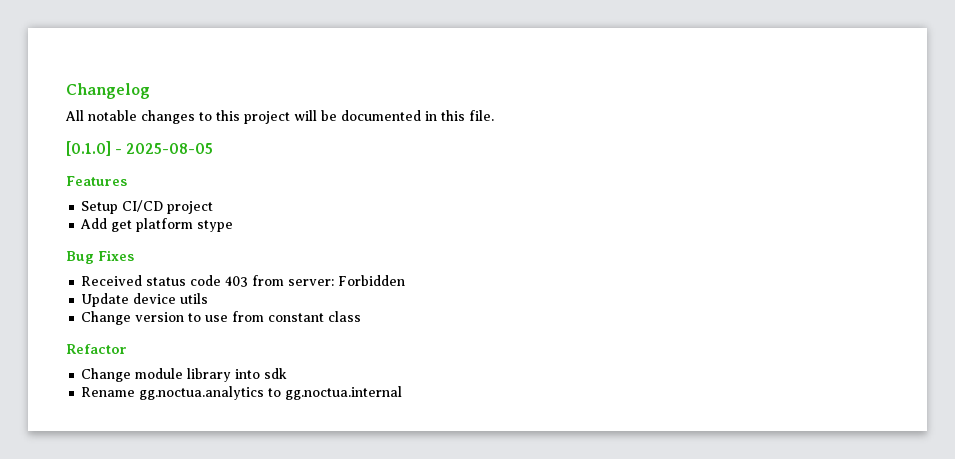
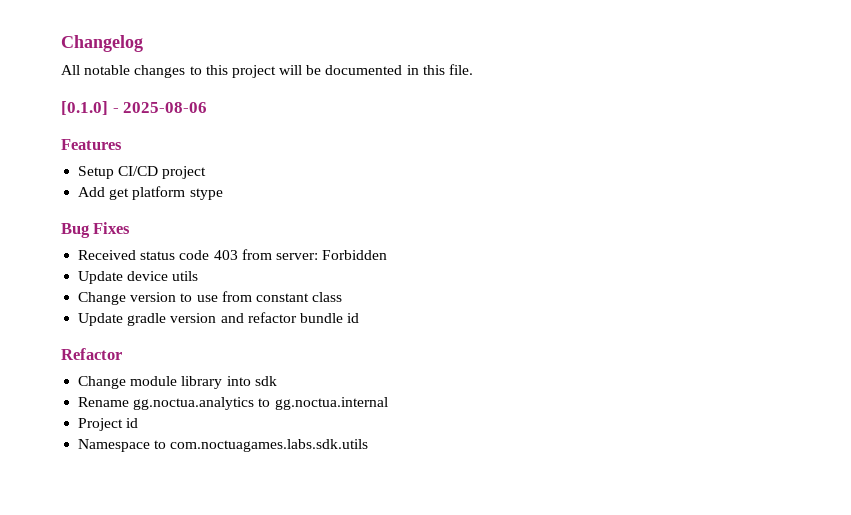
[126,143,214,154] 2025-08-05 -> [123,102,208,113] 2025-08-06
(362, 316) none -> [78,312,360,326] // Update gradle version and refactor bundle id
(403, 393) none -> [78,418,139,431] [78,439,369,452] // Project id // Namespace to com.noctuagames.labs.sdk.utils

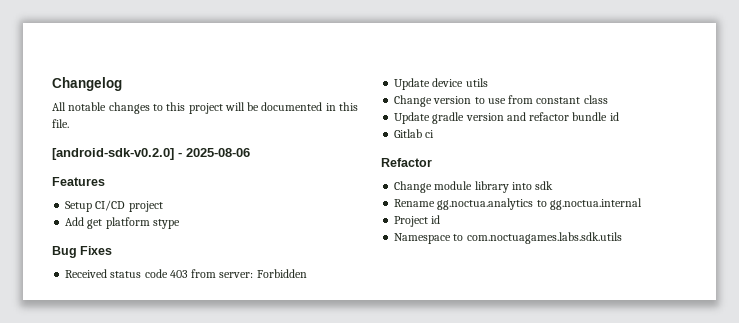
[61,101,108,115] [0.1.0] -> [52,148,174,160] [android-sdk-v0.2.0]
(360, 318) none -> [394,129,435,138] // Gitlab ci

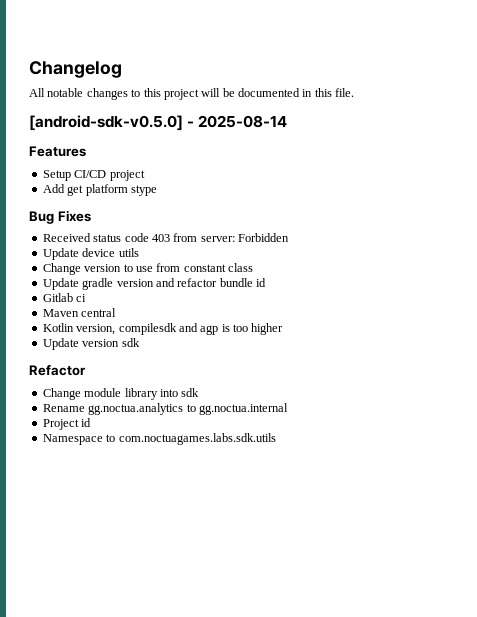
[52,148,250,160] [android-sdk-v0.2.0] - 2025-08-06 -> [29,115,288,131] [android-sdk-v0.5.0] - 2025-08-14
(435, 134) none -> [42,308,117,317] [42,323,284,335] [42,338,140,350] // Maven central // Kotlin version, compilesdk and agp is too higher // Update version sdk

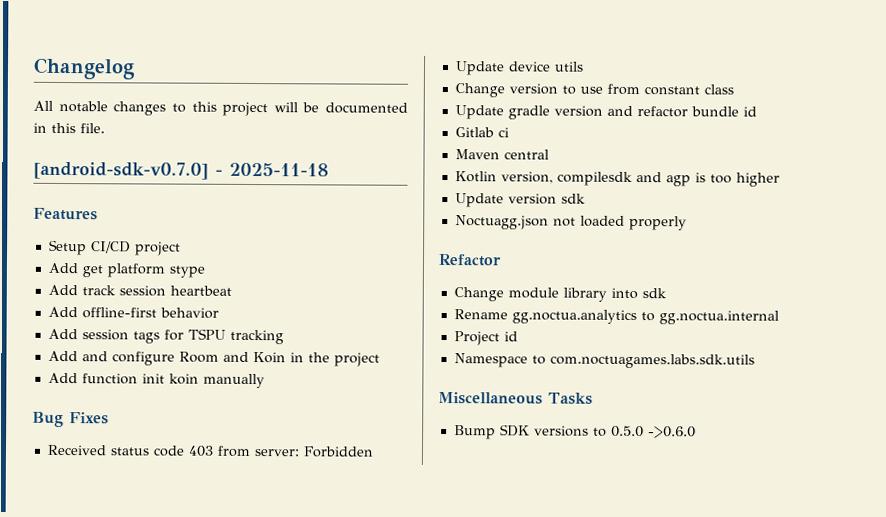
[29,115,288,131] [android-sdk-v0.5.0] - 2025-08-14 -> [33,161,329,180] [android-sdk-v0.7.0] - 2025-11-18
(157, 190) none -> [47,284,232,297] [47,306,219,319] [47,328,284,345] [47,350,380,367] [47,372,265,389] // Add track session heartbeat // Add offline-first behavior // Add session tags for TSPU tracking // Add and configure Room and Koin in the project // Add function init koin manually
(140, 342) none -> [454,215,687,231] // Noctuagg.json not loaded properly
(276, 439) none -> [438,391,593,405] [453,424,696,440] // Miscellaneous Tasks // Bump SDK versions to 0.5.0 ->0.6.0

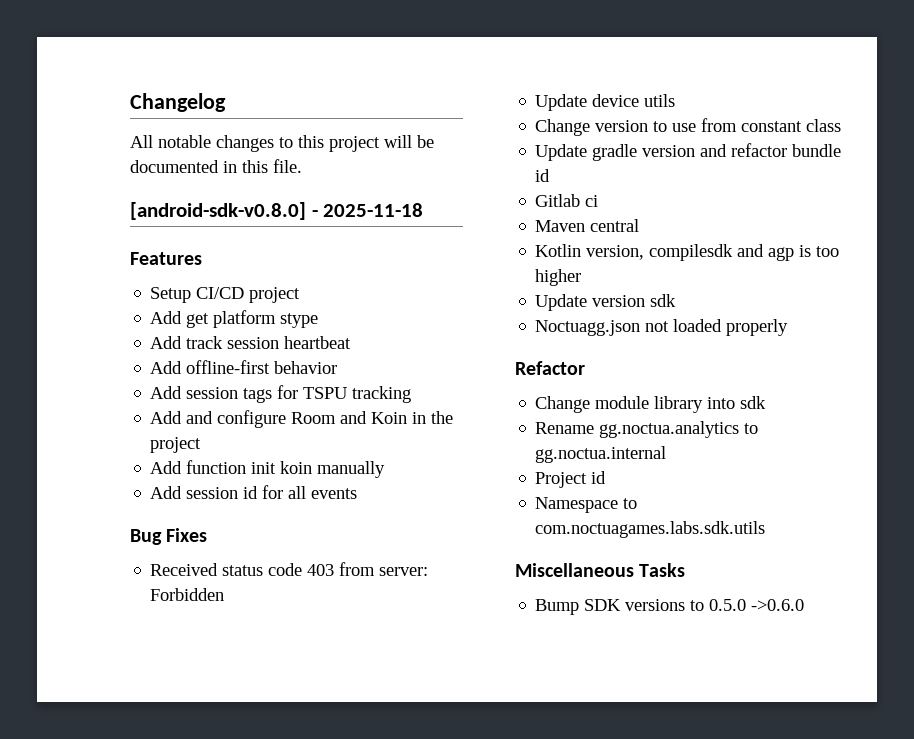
[33,161,209,180] [android-sdk-v0.7.0] -> [130,202,306,220] [android-sdk-v0.8.0]
(265, 381) none -> [150,485,358,499] // Add session id for all events

